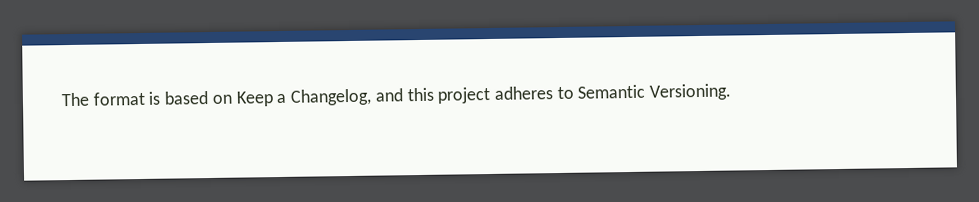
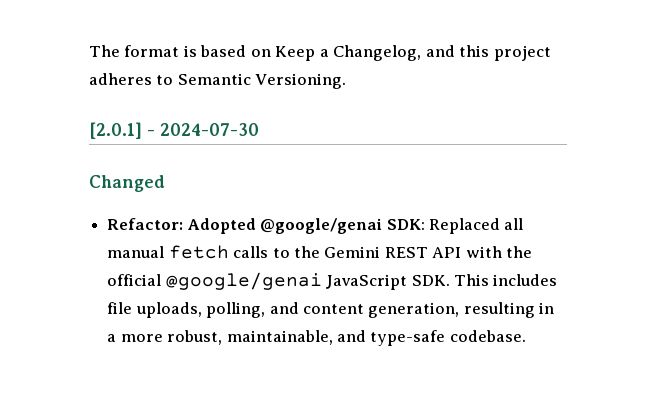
(733, 92) none -> [89,122,259,139] [89,175,165,192] [107,218,524,234] [107,245,533,259] [107,272,558,290] [107,302,555,318] [107,330,526,346] // [2.0.1] - 2024-07-30 // Changed // Refactor: Adopted @google/genai SDK: Replaced all manual fetch calls to the Gemini REST API with the official @google/genai JavaScript SDK. This includes file uploads, polling, and content generation, resulting in a more robust, maintainable, and type-safe codebase.

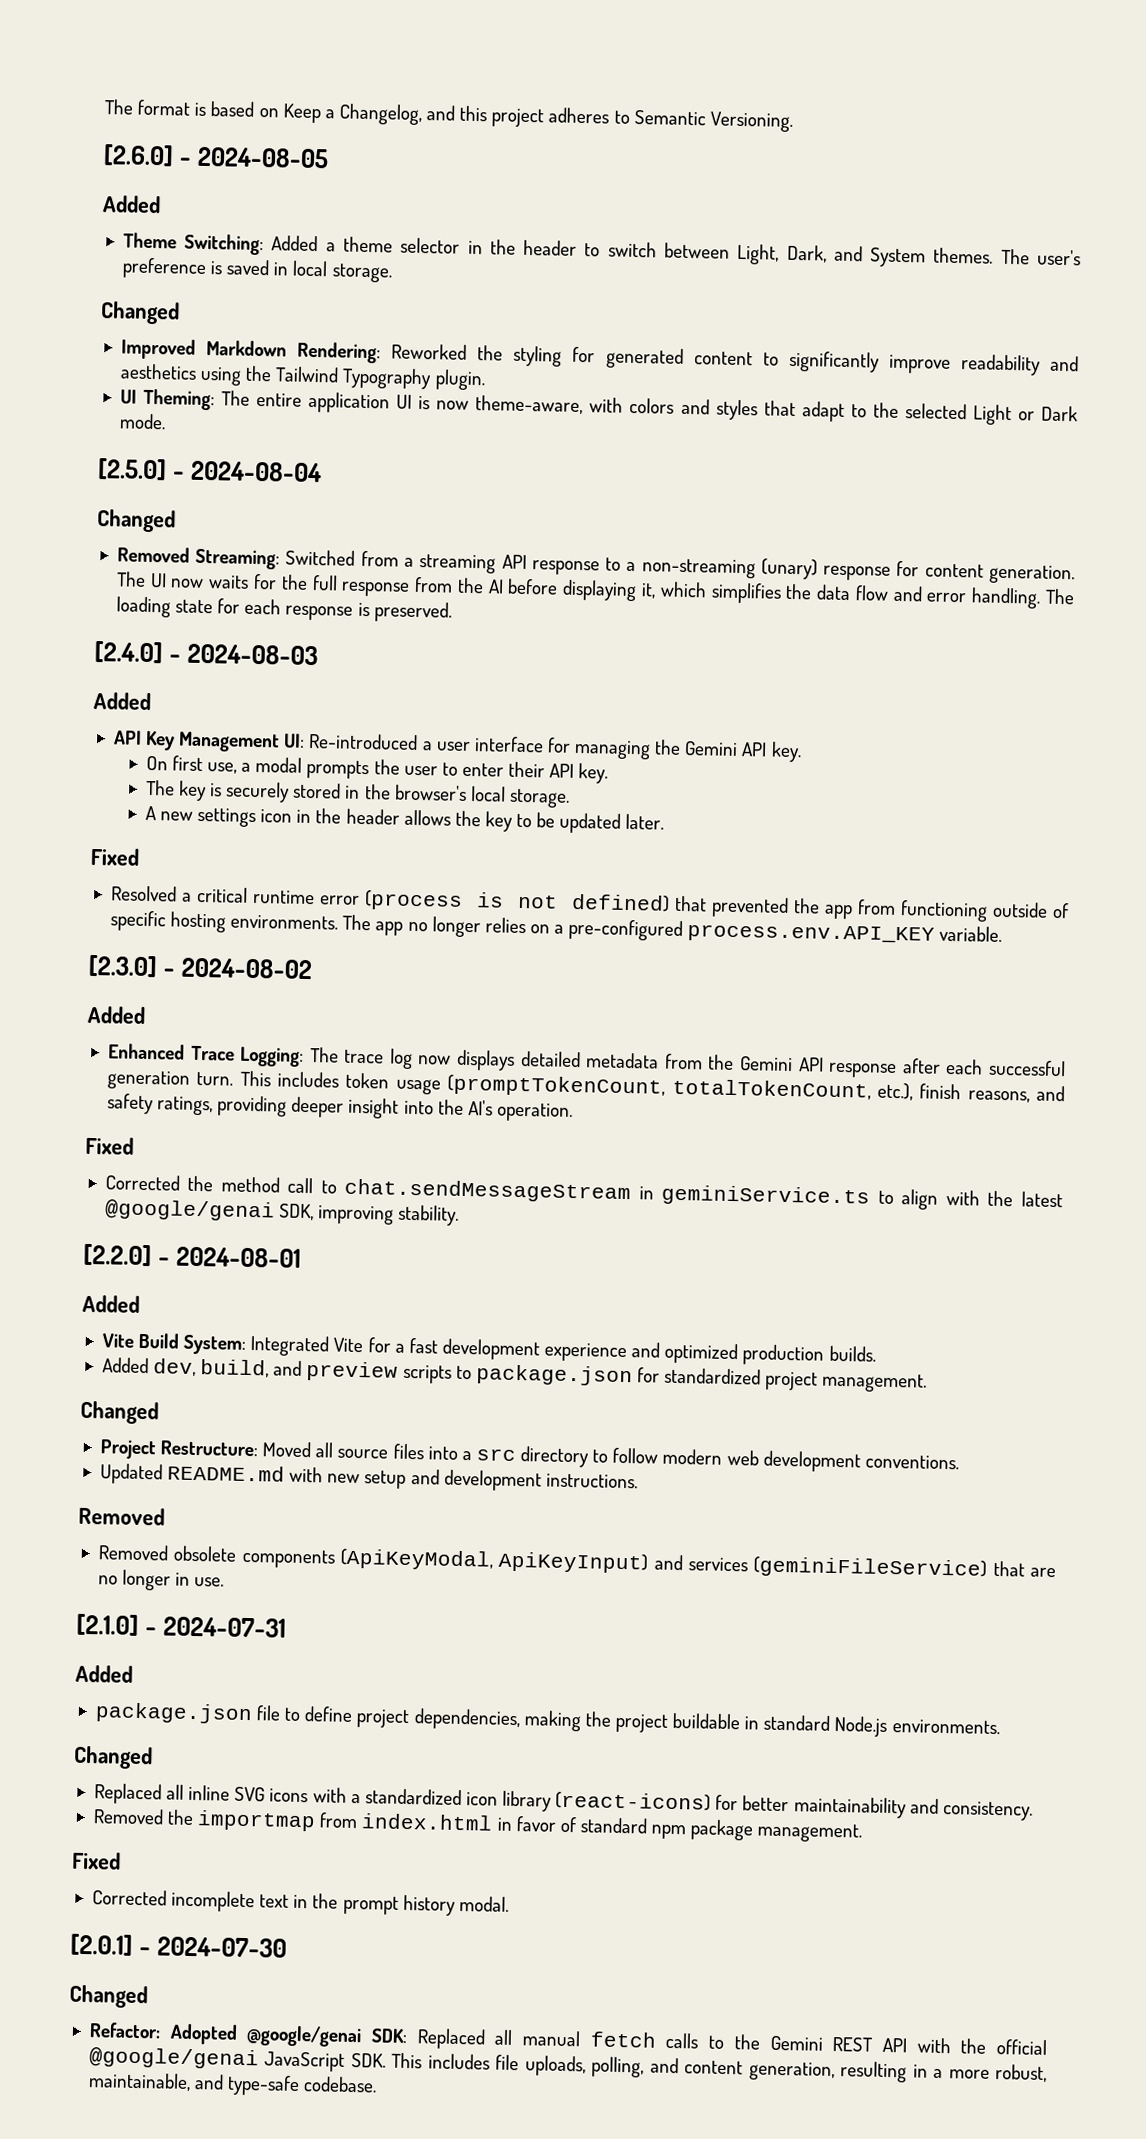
(347, 81) none -> [103,144,329,169] [102,195,161,214] [122,232,1081,268] [121,257,393,283] [100,301,180,325] [120,338,1080,376] [119,363,486,391] [119,388,1078,426] [118,413,166,430] [97,458,322,483] [96,509,176,533] [116,546,1075,585] [115,571,1075,609] [115,596,452,623] [94,640,318,666] [93,691,151,711] [112,730,802,763] [145,755,609,784] [145,779,570,808] [144,805,665,834] [90,847,140,866] [110,885,1069,922] [109,910,1003,945] [88,954,312,980] [87,1005,146,1024] [107,1043,1067,1079] [106,1070,1065,1103] [106,1093,573,1122] [85,1136,134,1155] [104,1174,1063,1210] [104,1199,460,1226] [83,1243,301,1268] [82,1294,140,1313] [101,1332,876,1366] [101,1357,928,1393] [80,1400,159,1425] [99,1439,959,1473] [99,1463,638,1492] [78,1506,165,1526] [97,1544,1056,1580] [97,1569,225,1591] [76,1613,286,1638] [75,1664,133,1683] [94,1702,1000,1737] [73,1745,153,1770] [93,1783,1033,1821] [92,1808,863,1843] [71,1851,121,1870] [91,1889,509,1916] // [2.6.0] - 2024-08-05 // Added // Theme Switching: Added a theme selector in the header to switch between Light, Dark, and System themes. The user's preference is saved in local storage. // Changed // Improved Markdown Rendering: Reworked the styling for generated content to significantly improve readability and aesthetics using the Tailwind Typography plugin. // UI Theming: The entire application UI is now theme-aware, with colors and styles that adapt to the selected Light or Dark mode. // [2.5.0] - 2024-08-04 // Changed // Removed Streaming: Switched from a streaming API response to a non-streaming (unary) response for content generation. The UI now waits for the full response from the AI before displaying it, which simplifies the data flow and error handling. The loading state for each response is preserved. // [2.4.0] - 2024-08-03 // Added // API Key Management UI: Re-introduced a user interface for managing the Gemini API key. // On first use, a modal prompts the user to enter their API key. // The key is securely stored in the browser's local storage. // A new settings icon in the header allows the key to be updated later. // Fixed // Resolved a critical runtime error (process is not defined) that prevented the app from functioning outside of specific hosting environments. The app no longer relies on a pre-configured process.env.API_KEY variable. // [2.3.0] - 2024-08-02 // Added // Enhanced Trace Logging: The trace log now displays detailed metadata from the Gemini API response after each successful generation turn. This includes token usage (promptTokenCount, totalTokenCount, etc.), finish reasons, and safety ratings, providing deeper insight into the AI's operation. // Fixed // Corrected the method call to chat.sendMessageStream in geminiService.ts to align with the latest @google/genai SDK, improving stability. // [2.2.0] - 2024-08-01 // Added // Vite Build System: Integrated Vite for a fast development experience and optimized production builds. // Added dev, build, and preview scripts to package.json for standardized project management. // Changed // Project Restructure: Moved all source files into a src directory to follow modern web development conventions. // Updated README.md with new setup and development instructions. // Removed // Removed obsolete components (ApiKeyModal, ApiKeyInput) and services (geminiFileService) that are no longer in use. // [2.1.0] - 2024-07-31 // Added // package.json file to define project dependencies, making the project buildable in standard Node.js environments. // Changed // Replaced all inline SVG icons with a standardized icon library (react-icons) for better maintainability and consistency. // Removed the importmap from index.html in favor of standard npm package management. // Fixed // Corrected incomplete text in the prompt history modal.

